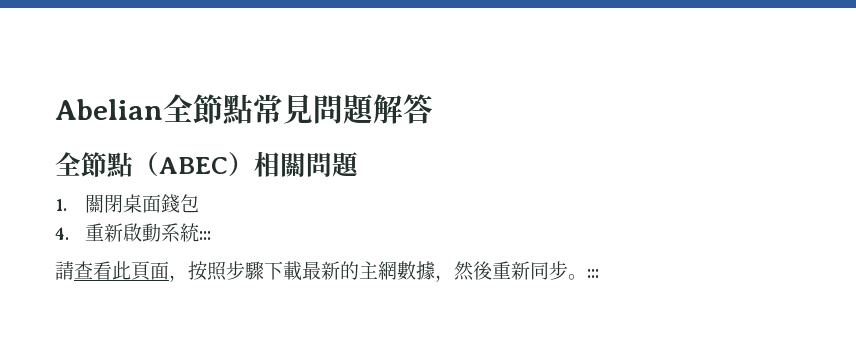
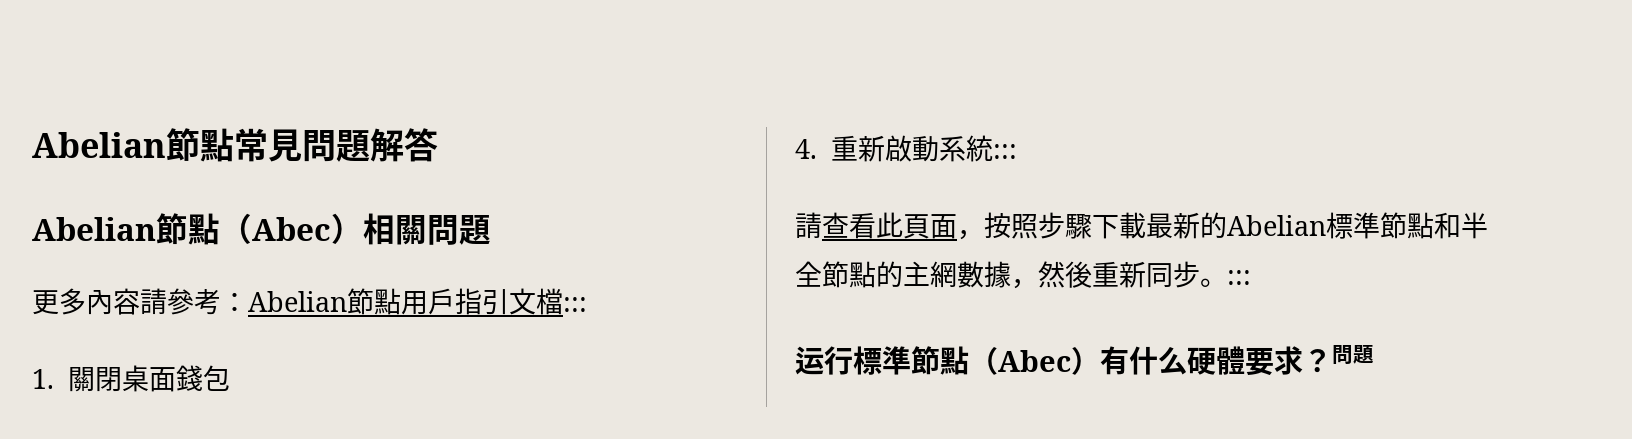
[55,94,193,122] Abelian全 -> [32,132,166,158] Abelian
[55,152,228,178] 全節點（ABEC -> [32,213,331,245] Abelian節點（Abec
(360, 164) none -> [32,288,587,315] // 更多內容請參考：Abelian節點用戶指引文檔:::
(359, 270) none -> [1227,212,1488,239] [795,261,903,288] Abelian標準節點和半全節點的
(599, 273) none -> [795,345,1374,376] // 运行標準節點（Abec）有什么硬體要求？問題

